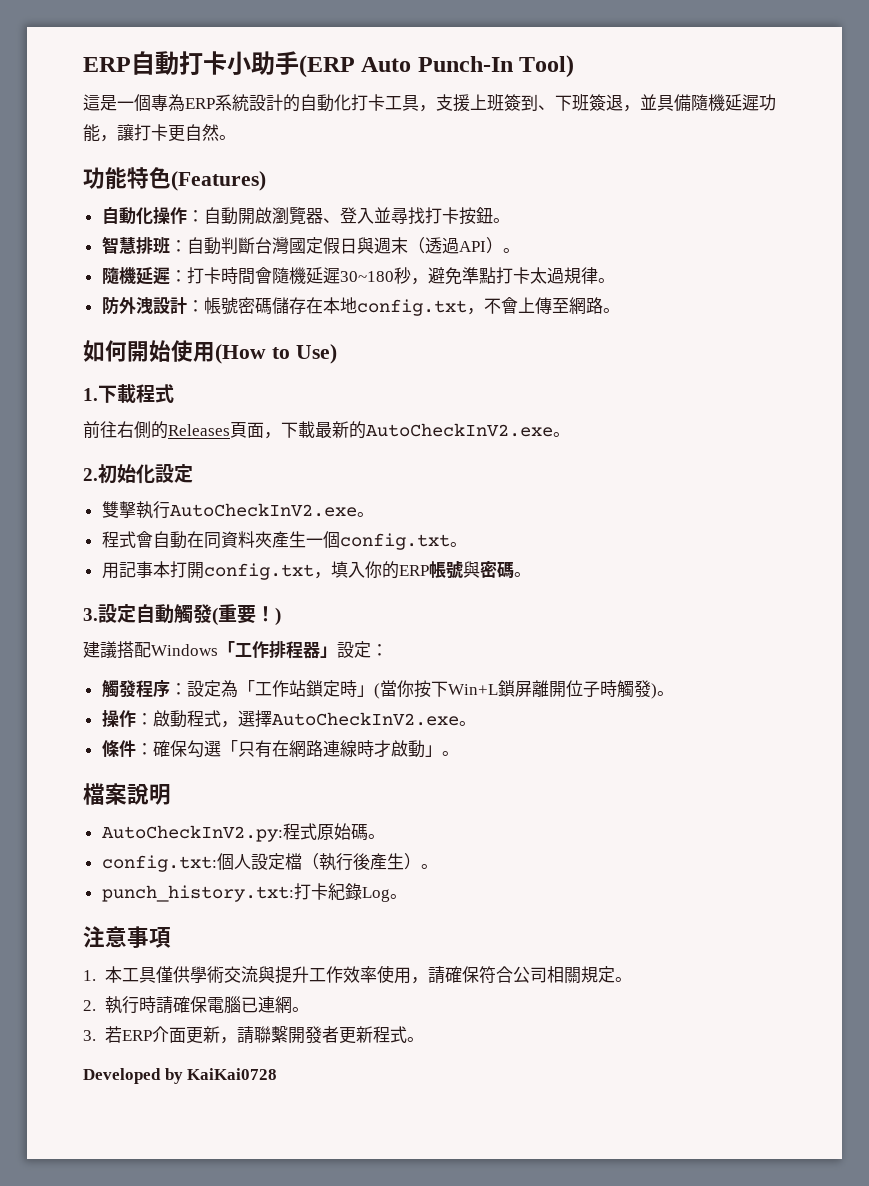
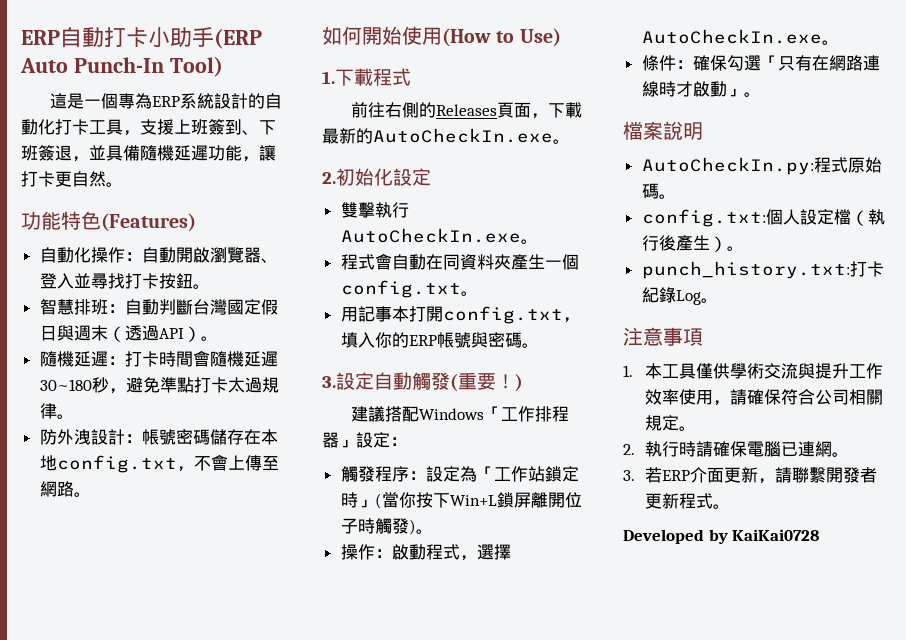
[366,423,553,437] AutoCheckInV2.exe -> [373,128,553,143] AutoCheckIn.exe
[169,503,357,517] AutoCheckInV2.exe -> [340,228,521,243] AutoCheckIn.exe
[271,712,459,726] AutoCheckInV2.exe -> [641,29,822,44] AutoCheckIn.exe
[101,825,283,842] AutoCheckInV2.py: -> [641,157,814,175] AutoCheckIn.py:

